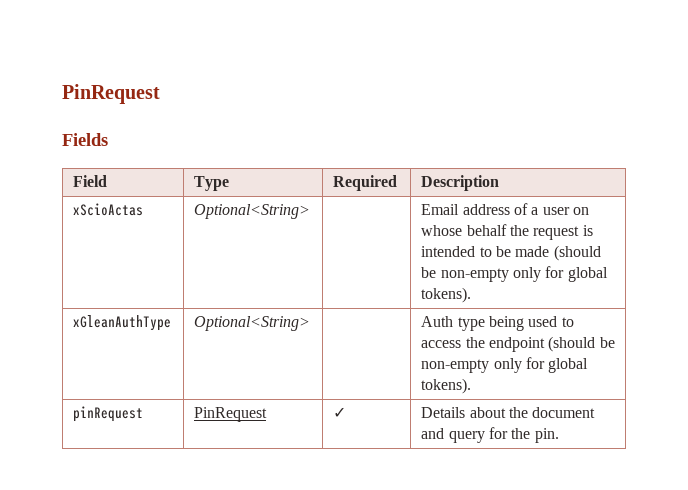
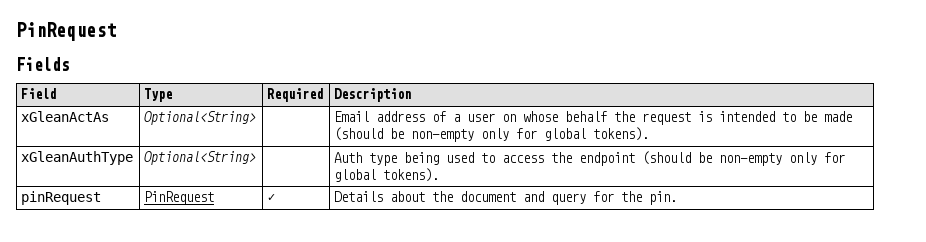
[73,203,144,216] xScioActas -> [21,111,110,122] xGleanActAs

